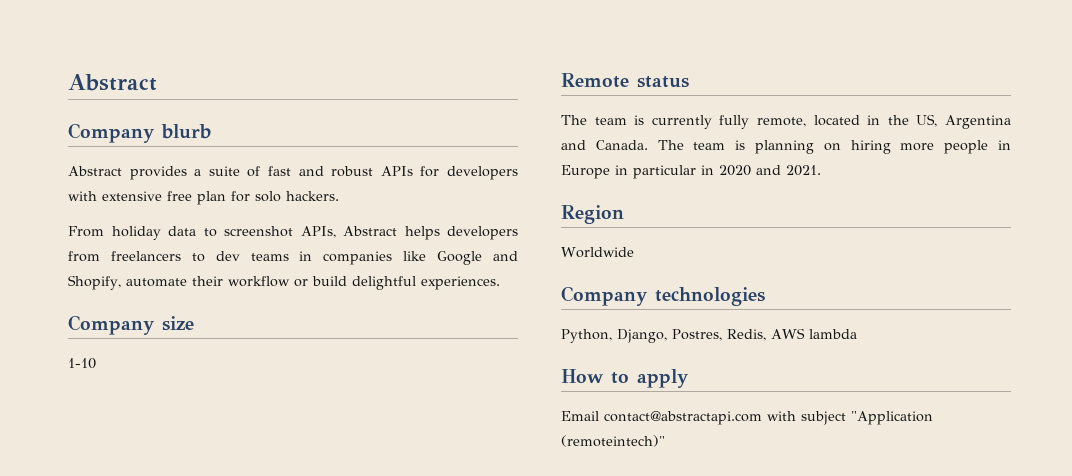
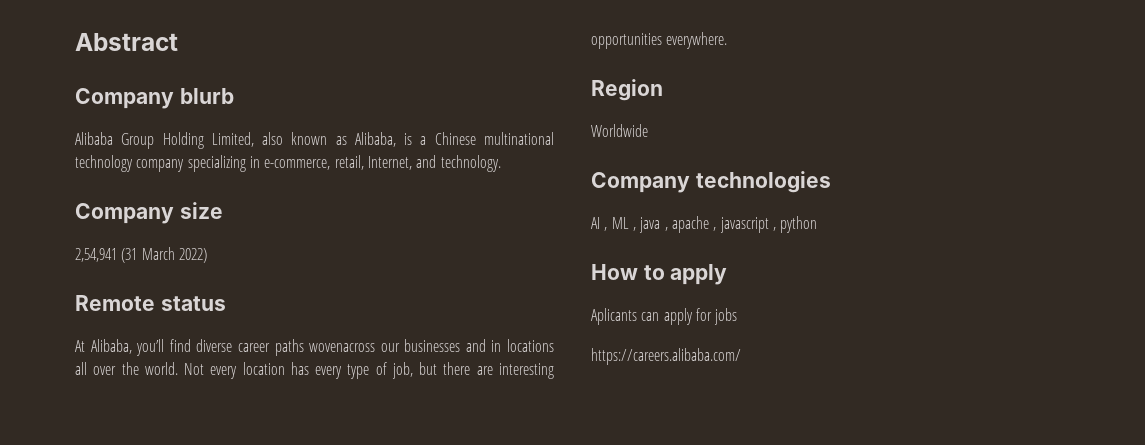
[68,166,518,180] [68,191,339,205] [68,226,518,240] [68,251,518,265] [68,275,500,290] [68,315,194,335] [68,358,96,369] [561,73,689,88] [561,114,1011,129] [561,140,1011,154] [561,165,821,179] [561,205,624,224] [561,247,634,258] [561,286,765,306] [561,328,857,343] [561,369,689,388] [561,411,933,425] [561,435,665,447] Abstract provides a suite of fast and robust APIs for developers with extensive free plan for solo hackers. // From holiday data to screenshot APIs, Abstract helps developers from freelancers to dev teams in companies like Google and Shopify, automate their workflow or build delightful experiences. // Company size // 1-10 // Remote status // The team is currently fully remote, located in the US, Argentina and Canada. The team is planning on hiring more people in Europe in particular in 2020 and 2021. // Region // Worldwide // Company technologies // Python, Django, Postres, Redis, AWS lambda // How to apply // Email contact@abstractapi.com with subject "Application (remoteintech)" -> [75,132,554,149] [75,155,501,172] [75,202,223,224] [75,247,207,263] [75,295,226,311] [75,339,554,356] [75,362,554,379] [591,32,728,49] [591,79,663,101] [591,124,648,137] [591,171,831,193] [591,216,818,233] [591,264,728,285] [591,308,738,325] [591,348,741,365] Alibaba Group Holding Limited, also known as Alibaba, is a Chinese multinational technology company specializing in e-commerce, retail, Internet, and technology. // Company size // 2,54,941 (31 March 2022) // Remote status // At Alibaba, you’ll find diverse career paths wovenacross our businesses and in locations all over the world. Not every location has every type of job, but there are interesting opportunities everywhere. // Region // Worldwide // Company technologies // AI , ML , java , apache , javascript , python // How to apply // Aplicants can apply for jobs // https://careers.alibaba.com/

